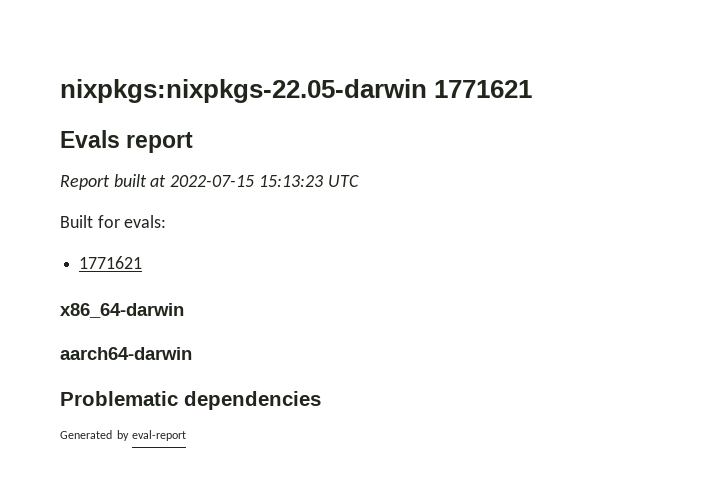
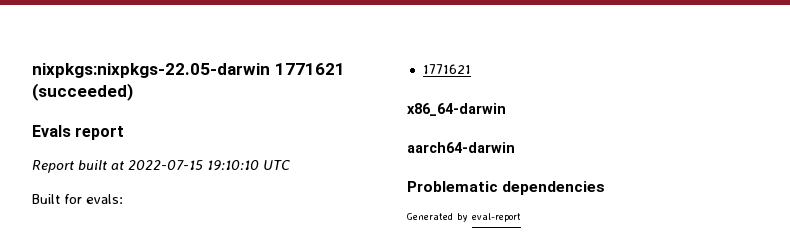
(533, 89) none -> [32,83,133,101] (succeeded)
[258,175,323,187] 15:13:23 -> [207,160,259,171] 19:10:10

